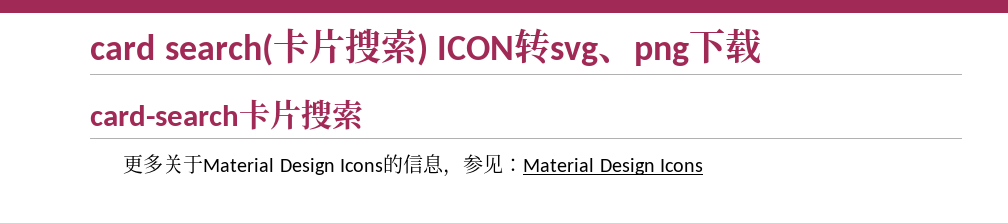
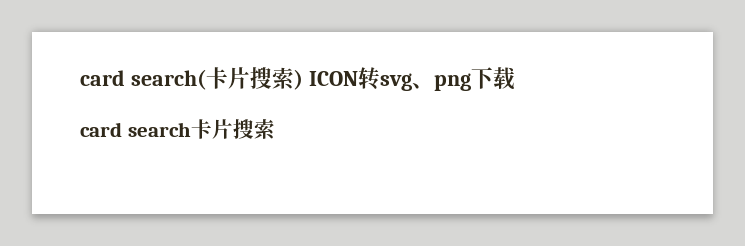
[90,99,363,130] [123,154,704,177] card-search卡片搜索 // 更多关于Material Design Icons的信息，参见：Material Design Icons -> [80,119,275,140] card search卡片搜索

